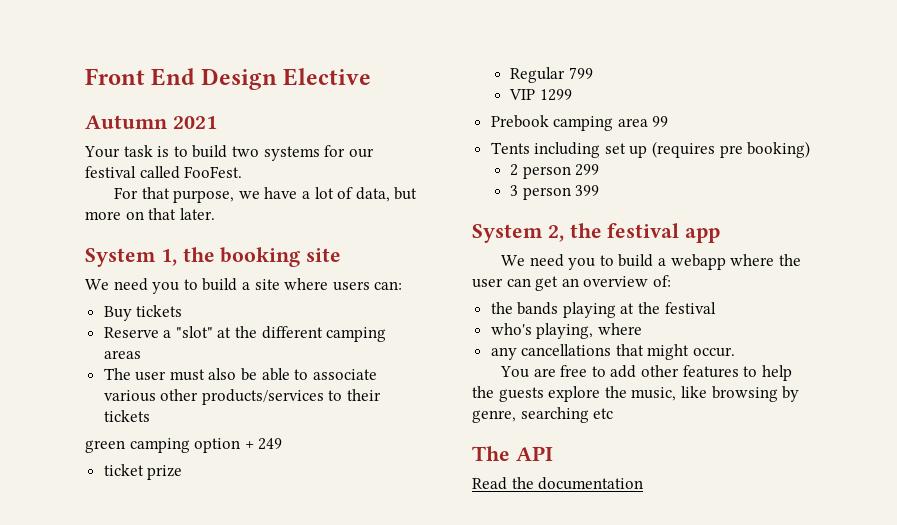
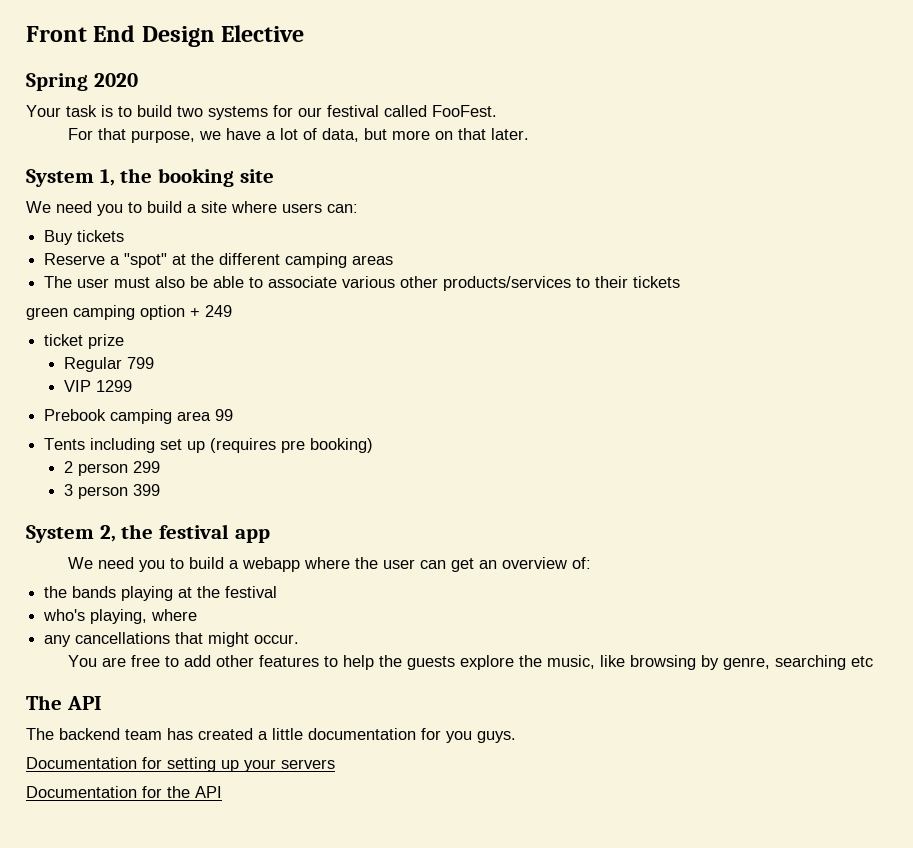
[85,115,217,129] Autumn 2021 -> [26,73,138,91] Spring 2020
[175,326,213,338] "slot" -> [124,253,168,268] "spot"
[472,477,644,490] Read the documentation -> [26,728,516,743] [26,757,335,772] [26,786,222,798] The backend team has created a little documentation for you guys. // Documentation for setting up your servers // Documentation for the API

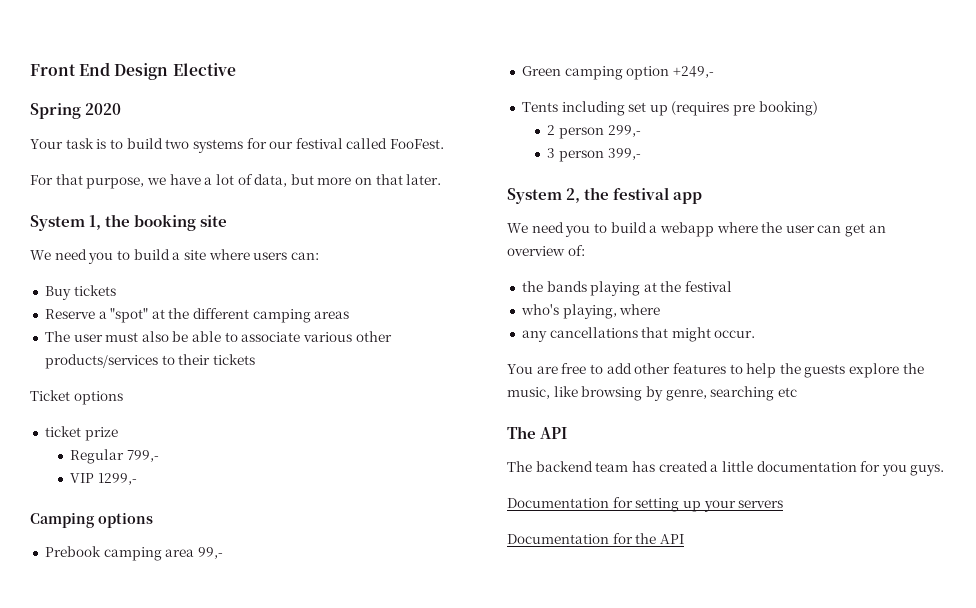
[26,305,232,320] green camping option + 249 -> [30,390,123,405] Ticket options
[127,357,155,369] 799 -> [126,450,159,462] 799,-
[96,380,133,392] 1299 -> [97,473,137,485] [30,512,153,528] 1299,- // Camping options
[215,409,234,421] 99 -> [197,547,223,559] [521,66,714,80] 99,- // Green camping option +249,-
[133,461,161,473] 299 -> [607,125,641,137] 299,-
[133,484,161,496] 399 -> [607,148,641,160] 399,-

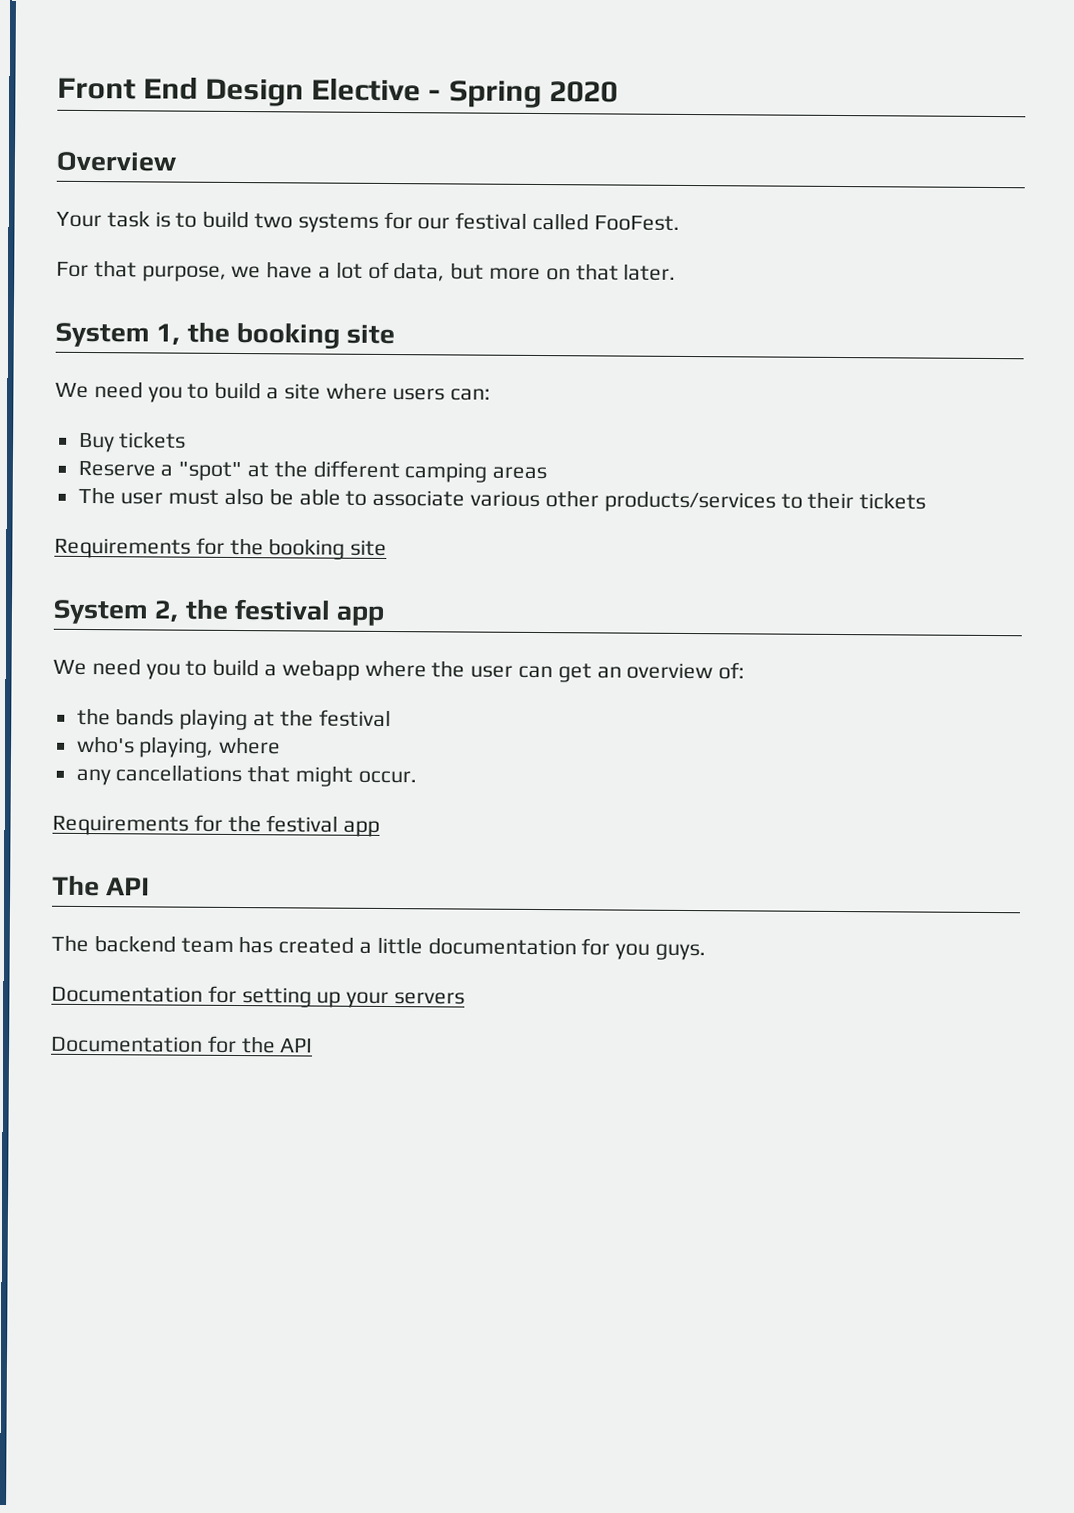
(236, 69) // -> [428,89,442,101] -
(122, 109) none -> [56,151,176,172] // Overview
[30,390,123,405] [44,426,118,441] [70,449,159,464] [70,473,137,485] [30,512,153,528] [44,546,223,561] [521,66,714,80] [521,101,818,116] [547,125,641,139] [547,148,641,162] Ticket options // ticket prize // Regular 799,- // VIP 1299,- // Camping options // Prebook camping area 99,- // Green camping option +249,- // Tents including set up (requires pre booking) // 2 person 299,- // 3 person 399,- -> [54,537,388,560] Requirements for the booking site
[507,363,924,378] [507,386,797,401] You are free to add other features to help the guests explore the music, like browsing by genre, searching etc -> [52,814,381,837] Requirements for the festival app

